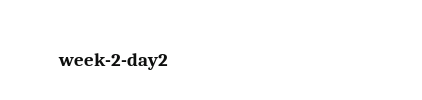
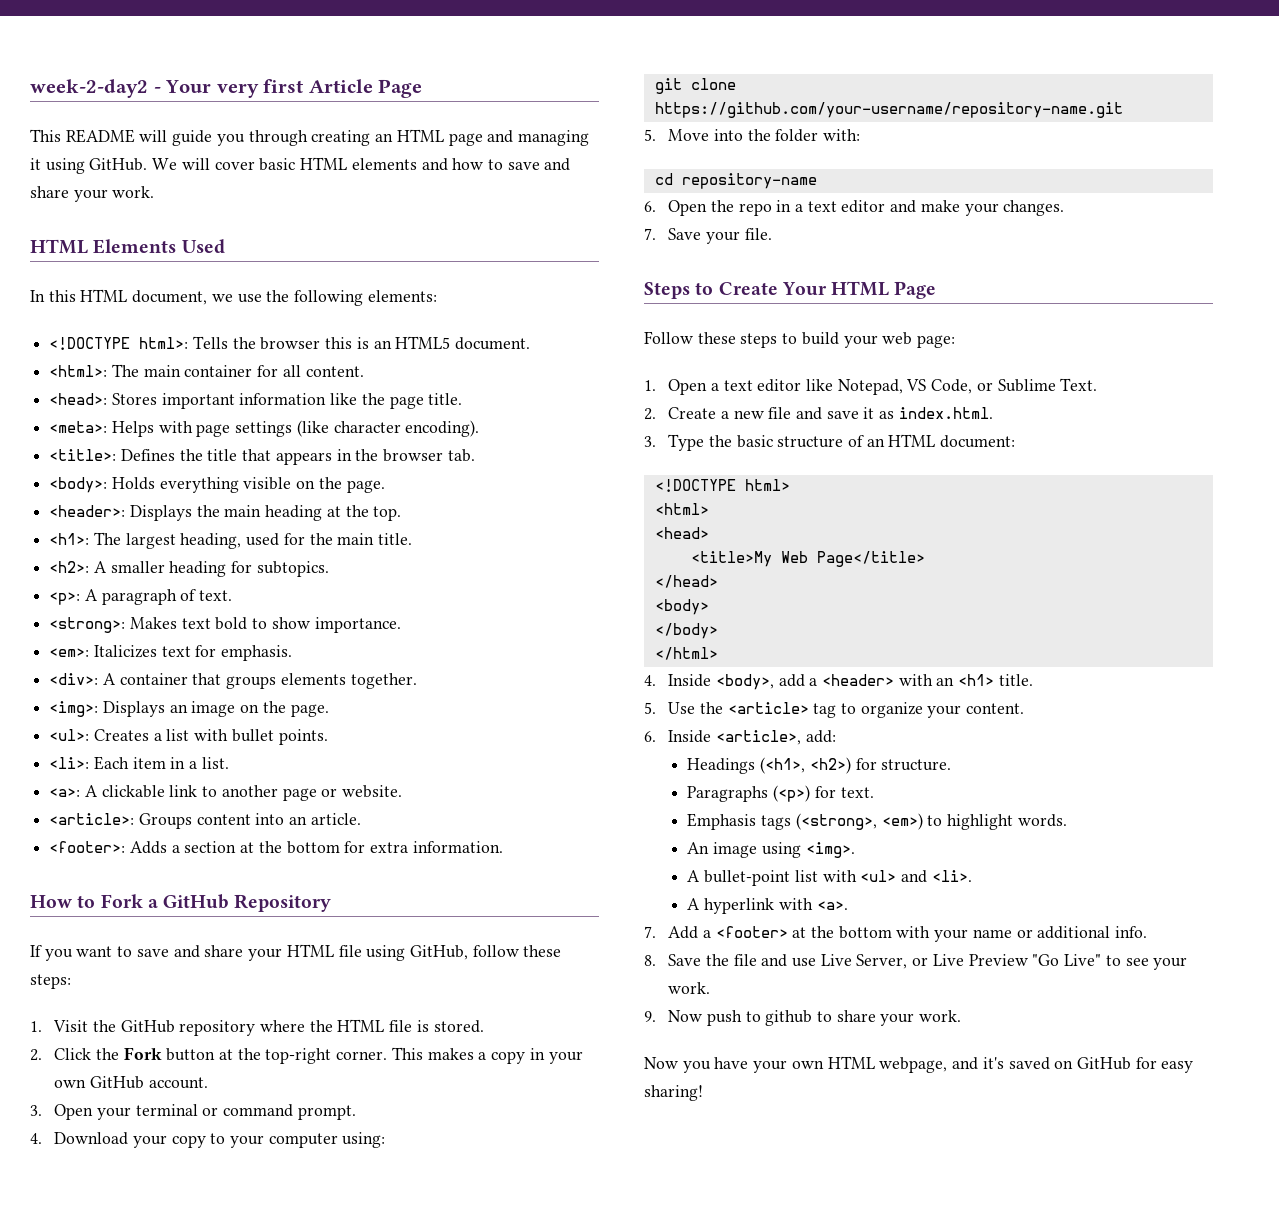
(168, 61) none -> [153,79,423,98] [30,129,589,146] [30,157,571,174] [30,186,155,202] [30,239,225,254] [30,289,437,306] [49,336,531,350] [49,364,364,377] [49,393,463,409] [49,420,480,437] [49,449,475,465] [49,477,385,493] [49,505,402,521] [49,532,413,549] [49,561,329,577] [49,589,233,605] [49,617,401,633] [49,645,293,661] [49,673,417,689] [49,701,329,717] [49,729,328,745] [49,756,229,770] [49,785,403,801] [49,813,361,829] [49,841,503,854] [30,894,332,912] [30,944,562,961] [30,974,71,989] [30,1019,484,1036] [30,1047,583,1064] [54,1076,208,1089] [30,1104,356,1120] [30,1132,386,1148] [654,78,736,94] [654,102,1123,118] [644,129,861,142] [654,173,817,189] [644,200,1065,216] [644,228,772,244] [644,281,937,299] [644,331,956,348] [644,378,1098,395] [644,407,993,420] [644,434,1016,451] [654,479,790,492] [654,503,709,515] [654,527,709,539] [690,551,925,567] [654,575,718,588] [654,599,709,615] [654,623,718,639] [654,647,718,660] [644,674,1033,690] [644,702,1025,718] [644,730,836,745] [687,757,952,774] [687,785,874,802] [687,813,1067,830] [687,842,855,858] [687,870,972,886] [687,898,848,914] [644,926,1148,942] [644,954,1188,970] [668,982,711,994] [644,1010,962,1026] [644,1056,1194,1073] [644,1085,703,1101] - Your very first Article Page // This README will guide you through creating an HTML page and managing it using GitHub. We will cover basic HTML elements and how to save and share your work. // HTML Elements Used // In this HTML document, we use the following elements: // <!DOCTYPE html>: Tells the browser this is an HTML5 document. // <html>: The main container for all content. // <head>: Stores important information like the page title. // <meta>: Helps with page settings (like character encoding). // <title>: Defines the title that appears in the browser tab. // <body>: Holds everything visible on the page. // <header>: Displays the main heading at the top. // <h1>: The largest heading, used for the main title. // <h2>: A smaller heading for subtopics. // <p>: A paragraph of text. // <strong>: Makes text bold to show importance. // <em>: Italicizes text for emphasis. // <div>: A container that groups elements together. // <img>: Displays an image on the page. // <ul>: Creates a list with bullet points. // <li>: Each item in a list. // <a>: A clickable link to another page or website. // <article>: Groups content into an article. // <footer>: Adds a section at the bottom for extra information. // How to Fork a GitHub Repository // If you want to save and share your HTML file using GitHub, follow these steps: // 1. Visit the GitHub repository where the HTML file is stored. // 2. Click the Fork button at the top-right corner. This makes a copy in your own GitHub account. // 3. Open your terminal or command prompt. // 4. Download your copy to your computer using: // git clone https://github.com/your-username/repository-name.git // 5. Move into the folder with: // cd repository-name // 6. Open the repo in a text editor and make your changes. // 7. Save your file. // Steps to Create Your HTML Page // Follow these steps to build your web page: // 1. Open a text editor like Notepad, VS Code, or Sublime Text. // 2. Create a new file and save it as index.html. // 3. Type the basic structure of an HTML document: // <!DOCTYPE html> // <html> // <head> // <title>My Web Page</title> // </head> // <body> // </body> // </html> // 4. Inside <body>, add a <header> with an <h1> title. // 5. Use the <article> tag to organize your content. // 6. Inside <article>, add: // Headings (<h1>, <h2>) for structure. // Paragraphs (<p>) for text. // Emphasis tags (<strong>, <em>) to highlight words. // An image using <img>. // A bullet-point list with <ul> and <li>. // A hyperlink with <a>. // 7. Add a <footer> at the bottom with your name or additional info. // 8. Save the file and use Live Server, or Live Preview "Go Live" to see your work. // 9. Now push to github to share your work. // Now you have your own HTML webpage, and it's saved on GitHub for easy sharing!

